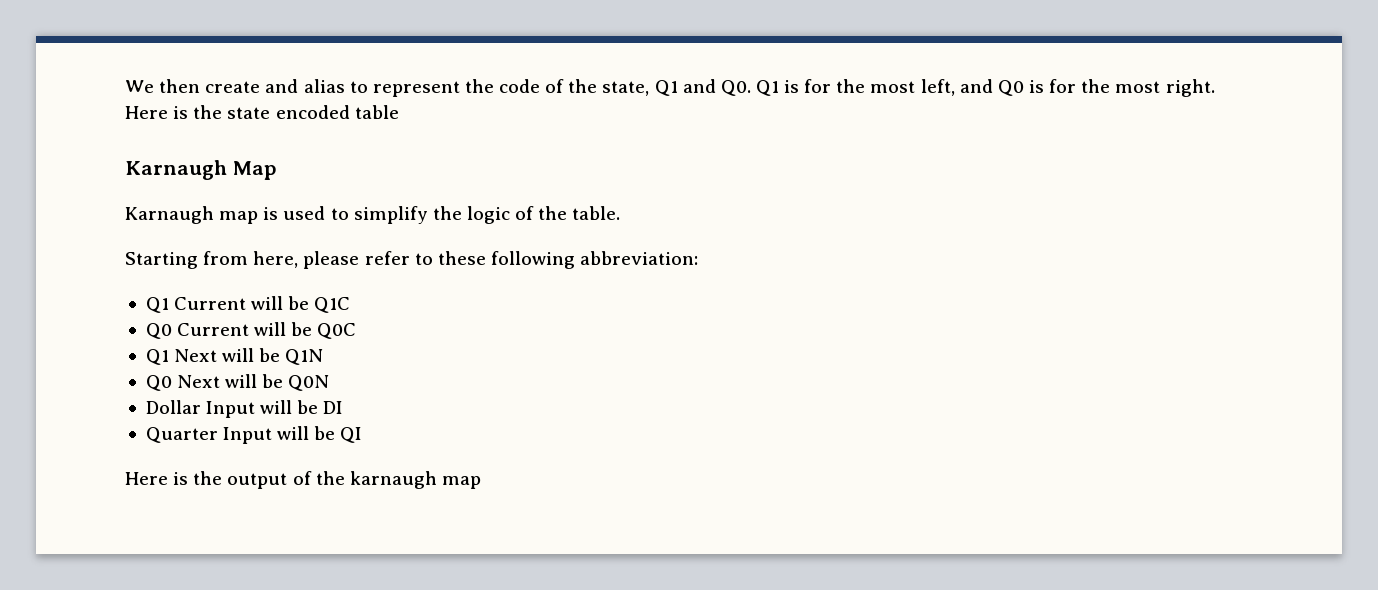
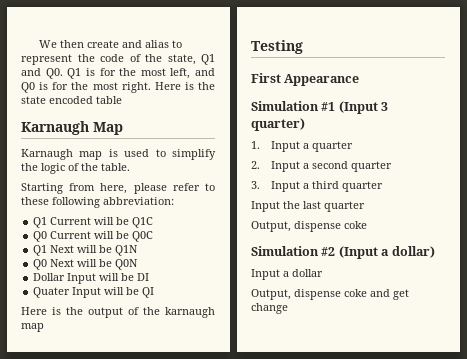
[145,427,218,443] Quarter -> [33,287,71,298] Quater
(481, 482) none -> [251,40,303,54] [251,73,360,86] [251,101,389,114] [251,118,305,131] [251,141,353,152] [251,161,392,172] [251,181,383,192] [251,201,365,212] [251,221,367,232] [251,246,435,259] [251,269,323,280] [251,289,409,300] [251,303,288,314] // Testing // First Appearance // Simulation #1 (Input 3 quarter) // 1. Input a quarter // 2. Input a second quarter // 3. Input a third quarter // Input the last quarter // Output, dispense coke // Simulation #2 (Input a dollar) // Input a dollar // Output, dispense coke and get change

